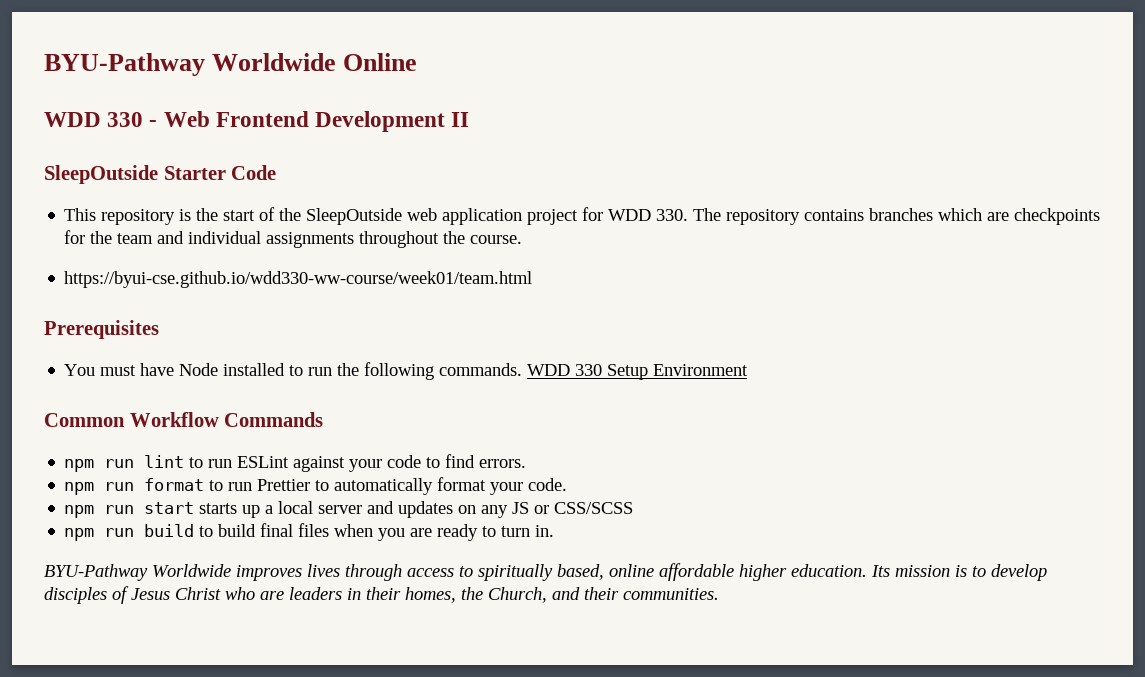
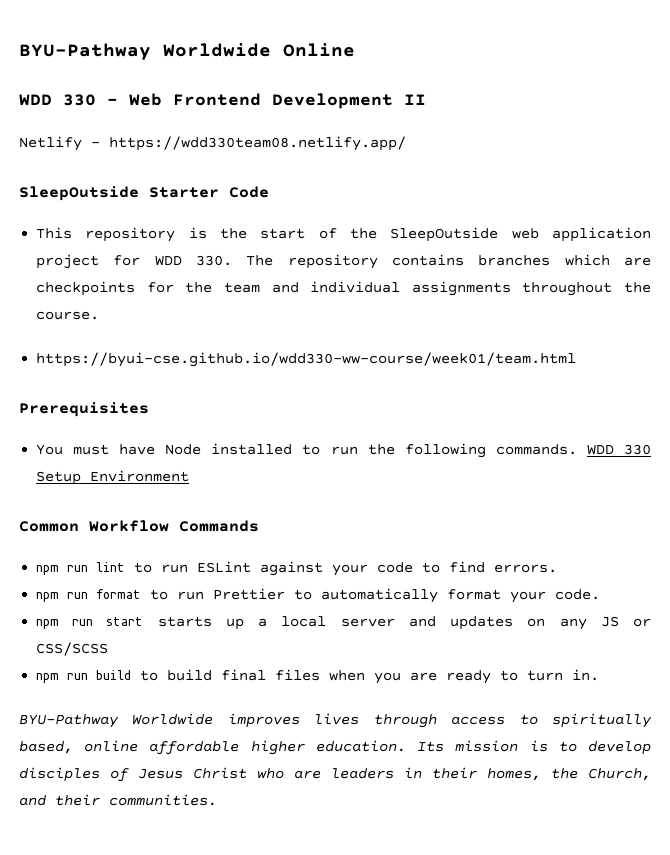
(470, 119) none -> [19,136,406,151] // Netlify - https://wdd330team08.netlify.app/

